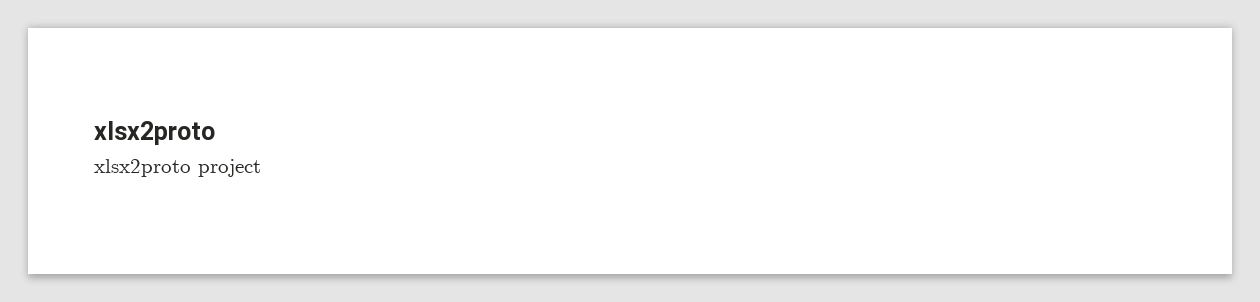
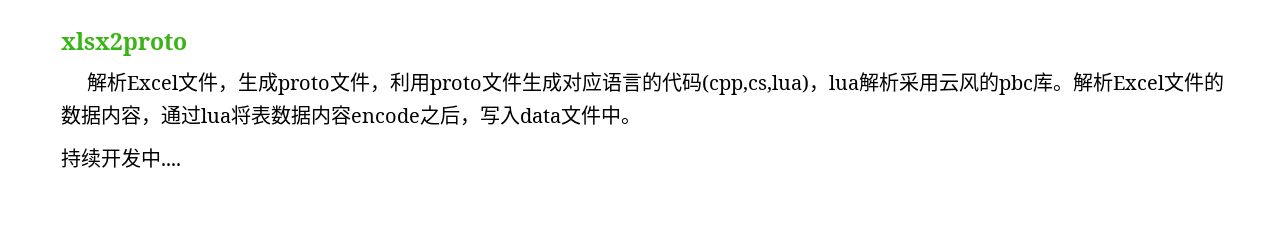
[94,159,261,177] xlsx2proto project -> [87,72,1225,95] [61,105,641,126] [61,148,181,168] 解析Excel文件，生成proto文件，利用proto文件生成对应语言的代码(cpp,cs,lua)，lua解析采用云风的pbc库。解析Excel文件的数据内容，通过lua将表数据内容encode之后，写入data文件中。 // 持续开发中....

